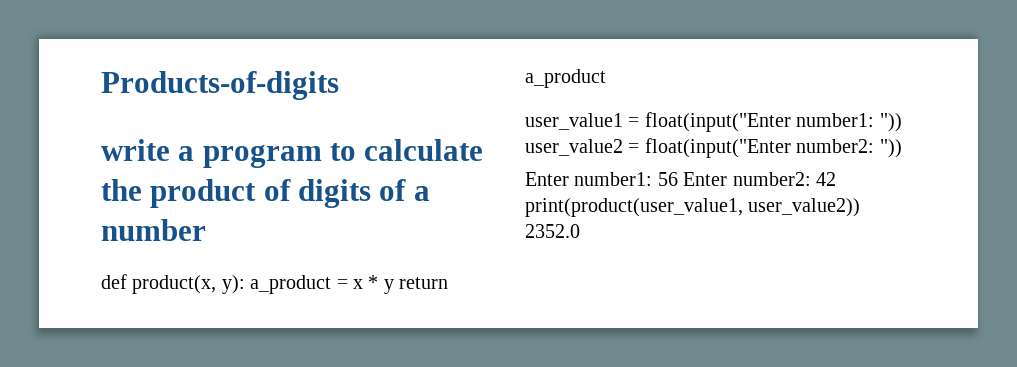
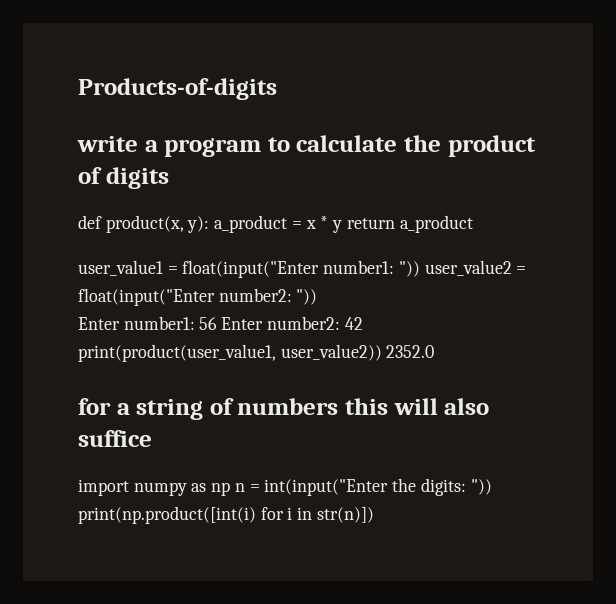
[379,179,430,201] [101,219,206,241] of a number -> (169, 178) none
(580, 231) none -> [78,398,490,420] [78,430,152,447] [78,478,492,496] [78,506,374,524] // for a string of numbers this will also suffice // import numpy as np n = int(input("Enter the digits: ")) print(np.product([int(i) for i in str(n)])

